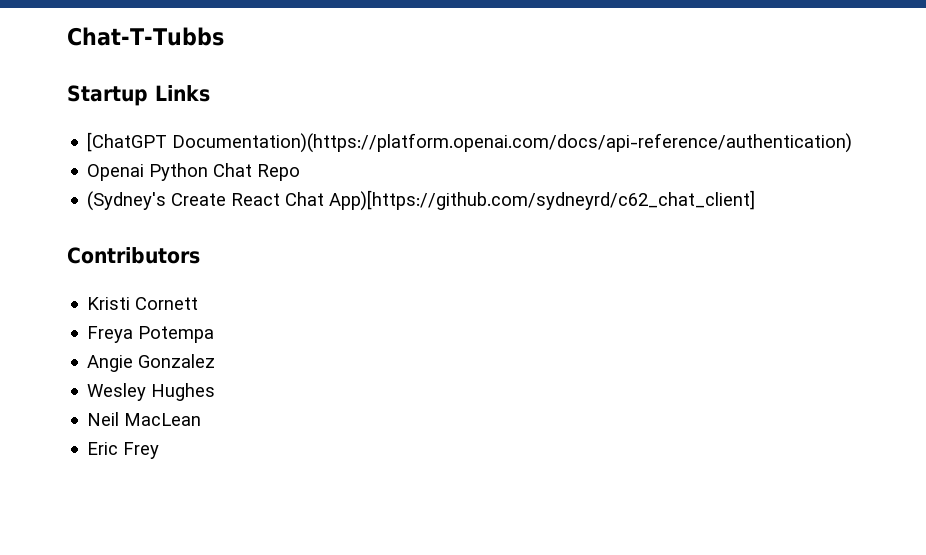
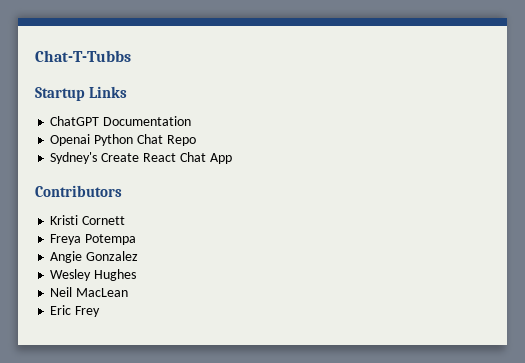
[87,132,853,153] [ChatGPT Documentation)(https://platform.openai.com/docs/api-reference/authentication) -> [50,116,192,126] ChatGPT Documentation
[87,191,167,211] (Sydney's -> [50,152,98,164] Sydney's
[329,190,756,211] App)[https://github.com/sydneyrd/c62_chat_client] -> [209,153,232,164] App

